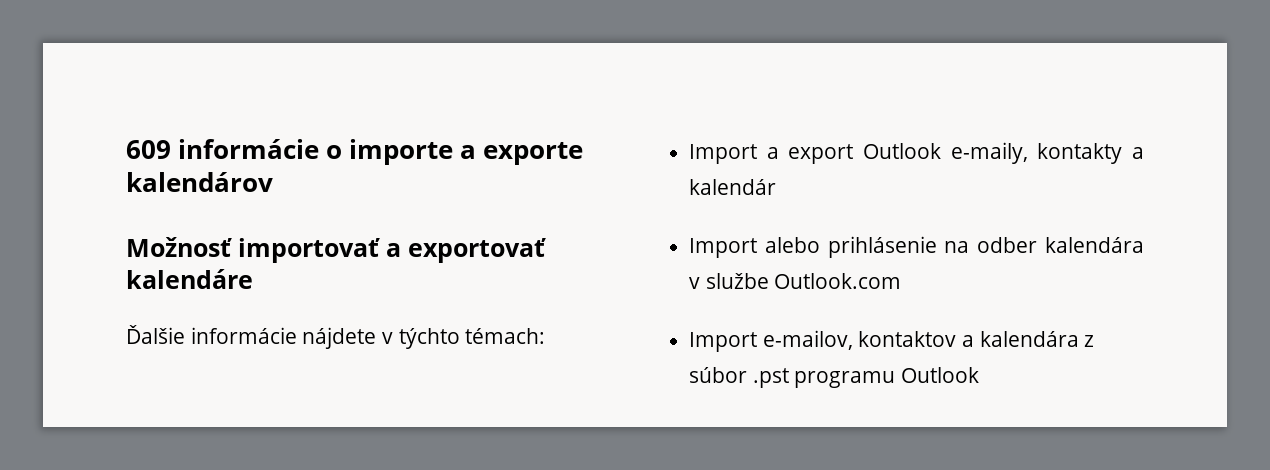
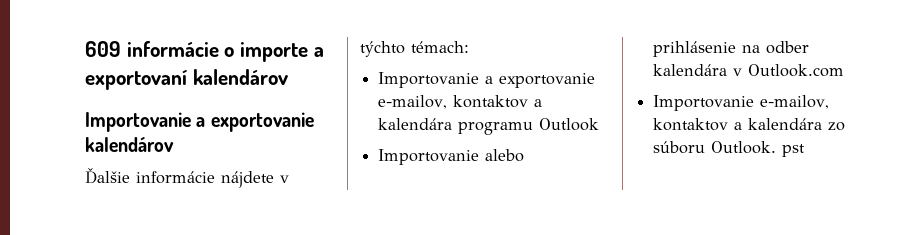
[483,141,583,165] [126,172,273,192] [126,237,546,263] [126,269,253,289] exporte kalendárov // Možnosť importovať a exportovať kalendáre -> [85,69,288,90] [85,112,314,132] [85,137,174,152] exportovaní kalendárov // Importovanie a exportovanie kalendárov
[689,142,1144,164] [689,179,777,195] [689,238,758,258] Import a export Outlook e-maily, kontakty a kalendár // Import -> [378,72,596,88] [378,95,543,109] [378,118,600,135] [378,149,480,165] Importovanie a exportovanie e-mailov, kontaktov a kalendára programu Outlook // Importovanie
[705,273,769,289] službe -> (743, 72) none
[689,330,1095,352] [689,367,980,388] Import e-mailov, kontaktov a kalendára z súbor .pst programu Outlook -> [653,95,830,111] [653,118,846,131] [653,141,806,157] Importovanie e-mailov, kontaktov a kalendára zo súboru Outlook. pst

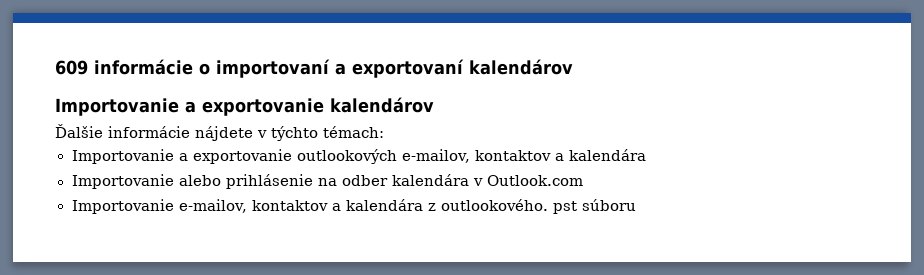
[240,42,309,62] importe -> [216,59,330,78] importovaní
[378,95,543,109] [378,118,600,135] e-mailov, kontaktov a kalendára programu Outlook -> [296,149,647,164] outlookových e-mailov, kontaktov a kalendára
[828,122,846,131] [653,141,806,157] zo súboru Outlook. pst -> [428,199,637,214] z outlookového. pst súboru

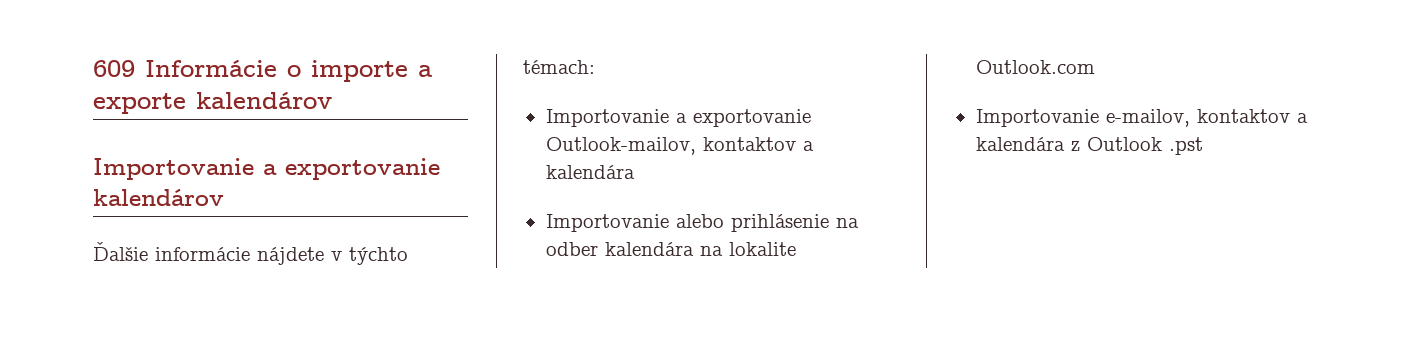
[94,59,464,78] informácie o importovaní a exportovaní -> [145,60,432,82] [93,93,186,114] Informácie o importe a exporte
[296,149,471,164] outlookových e-mailov, -> [545,137,696,155] Outlook-mailov,
[472,178,483,186] v -> [699,242,796,256] na lokalite
[441,199,637,214] outlookového. pst súboru -> [1086,137,1203,155] Outlook .pst

